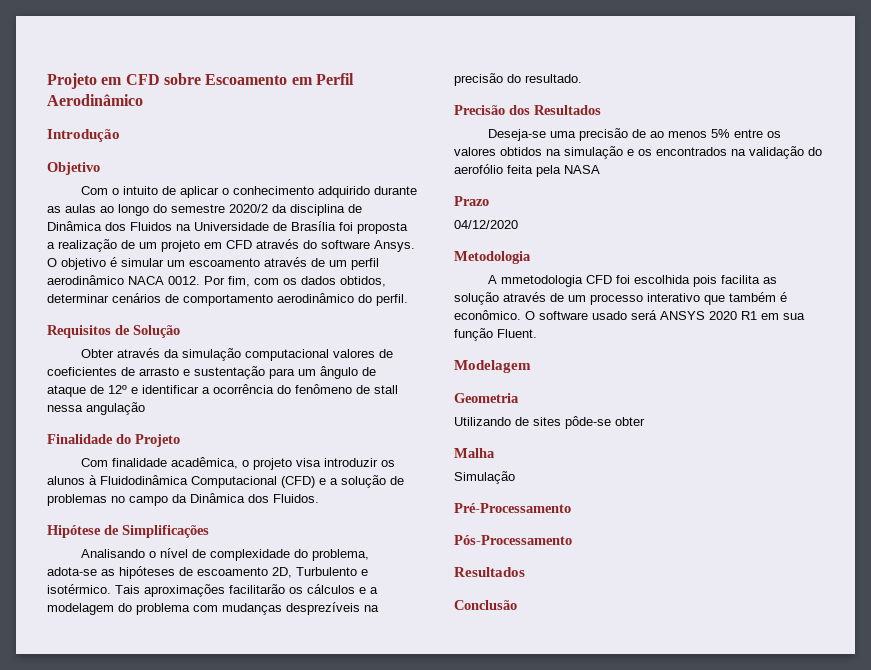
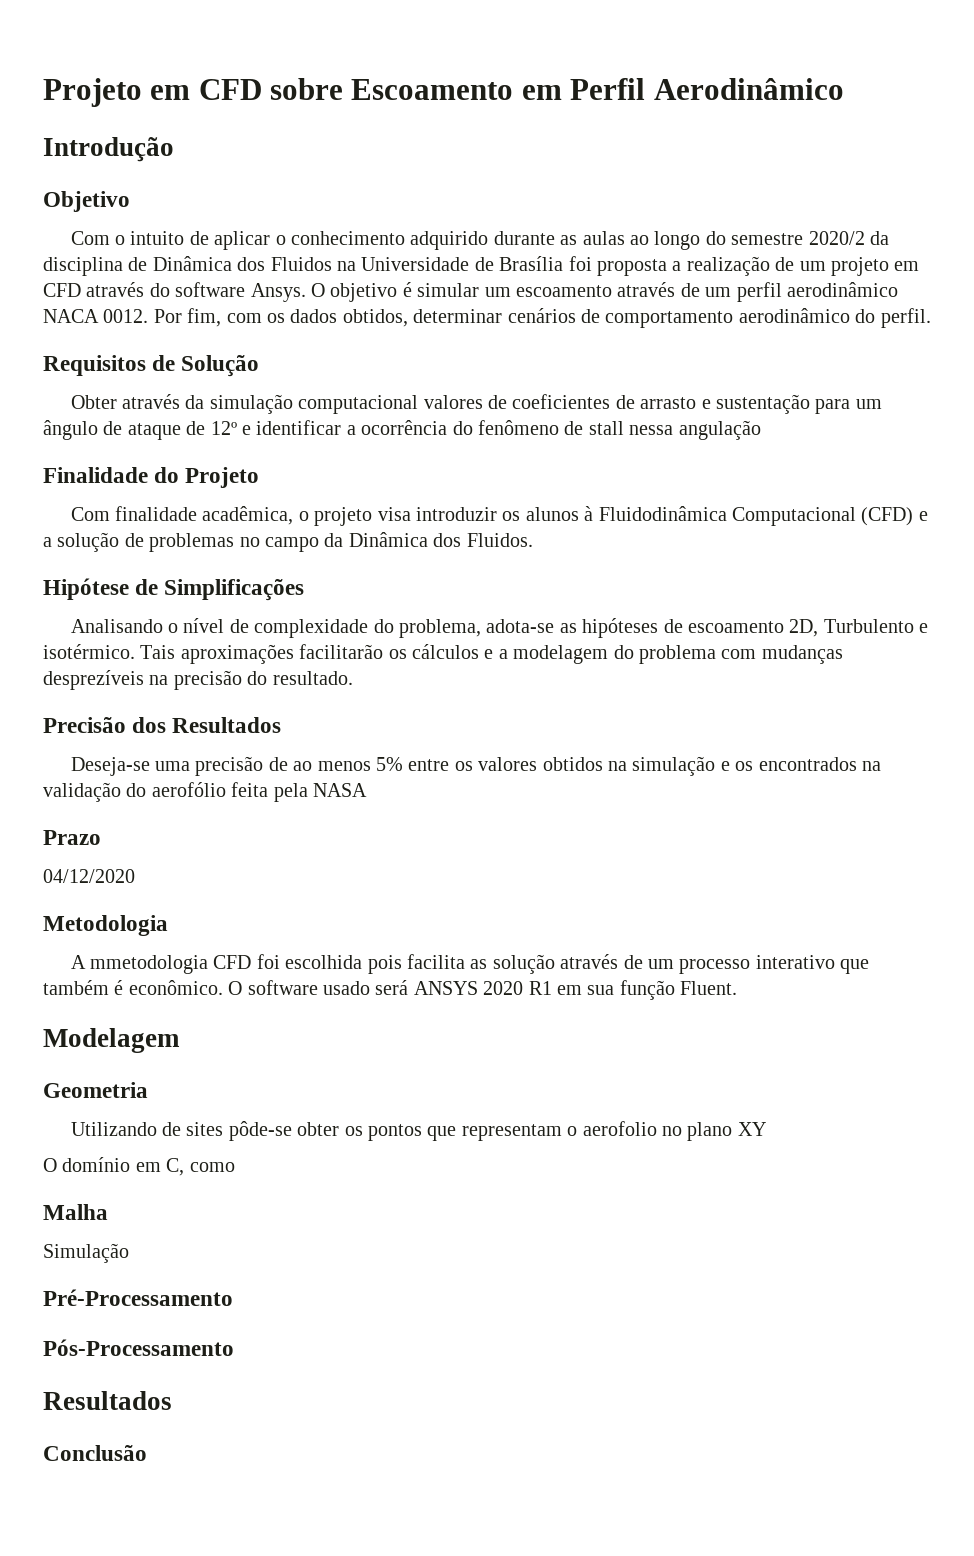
(645, 421) none -> [344,1121,766,1141] [43,1157,235,1176] os pontos que representam o aerofolio no plano XY // O domínio em C, como

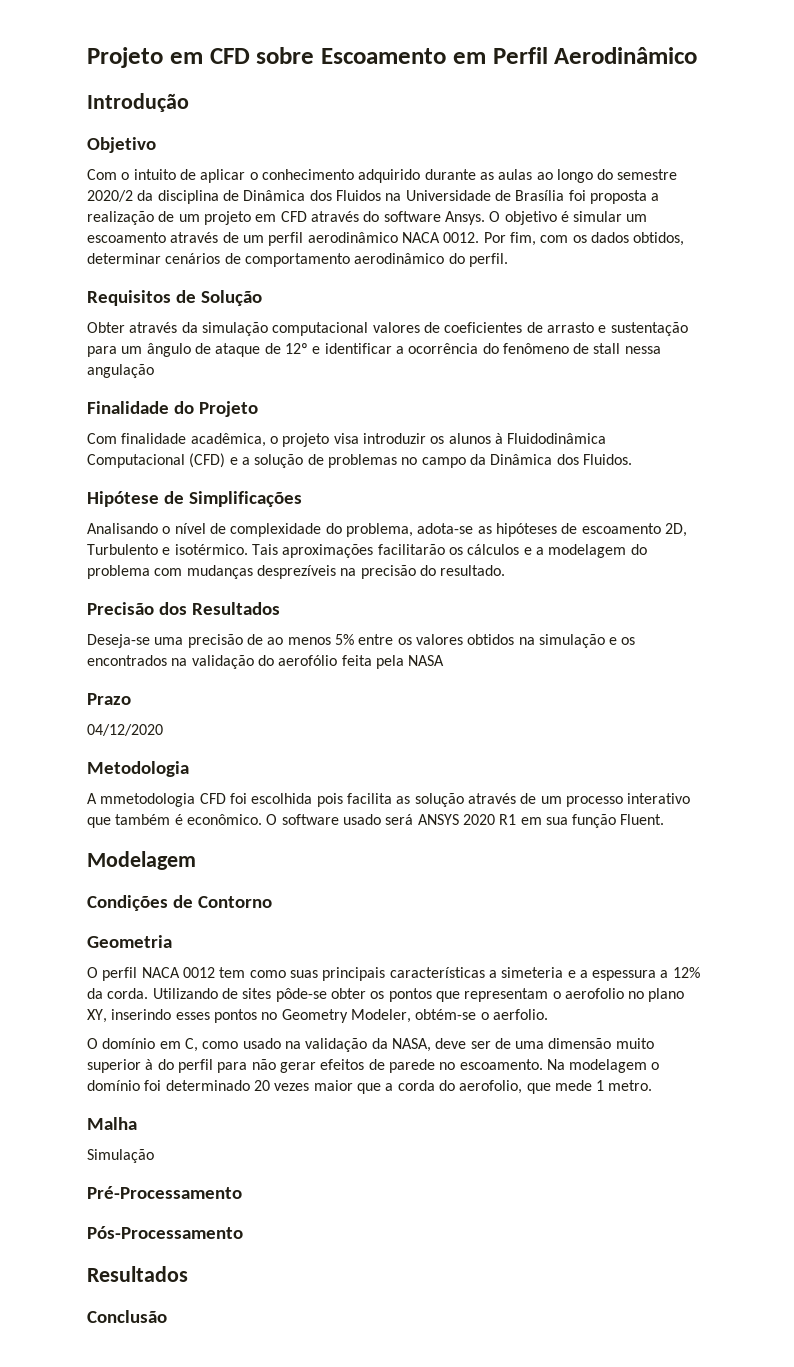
[43,1082,148,1098] Geometria // -> [87,895,272,911] [87,935,172,948] [87,967,700,981] [87,988,149,999] Condições de Contorno // Geometria // O perfil NACA 0012 tem como suas principais características a simeteria e a espessura a 12% da corda.
[737,1122,766,1136] XY -> [87,1009,548,1023] XY, inserindo esses pontos no Geometry Modeler, obtém-se o aerfolio.
(235, 1167) none -> [242,1038,654,1052] [87,1059,660,1073] [87,1080,653,1094] usado na validação da NASA, deve ser de uma dimensão muito superior à do perfil para não gerar efeitos de parede no escoamento. Na modelagem o domínio foi determinado 20 vezes maior que a corda do aerofolio, que mede 1 metro.

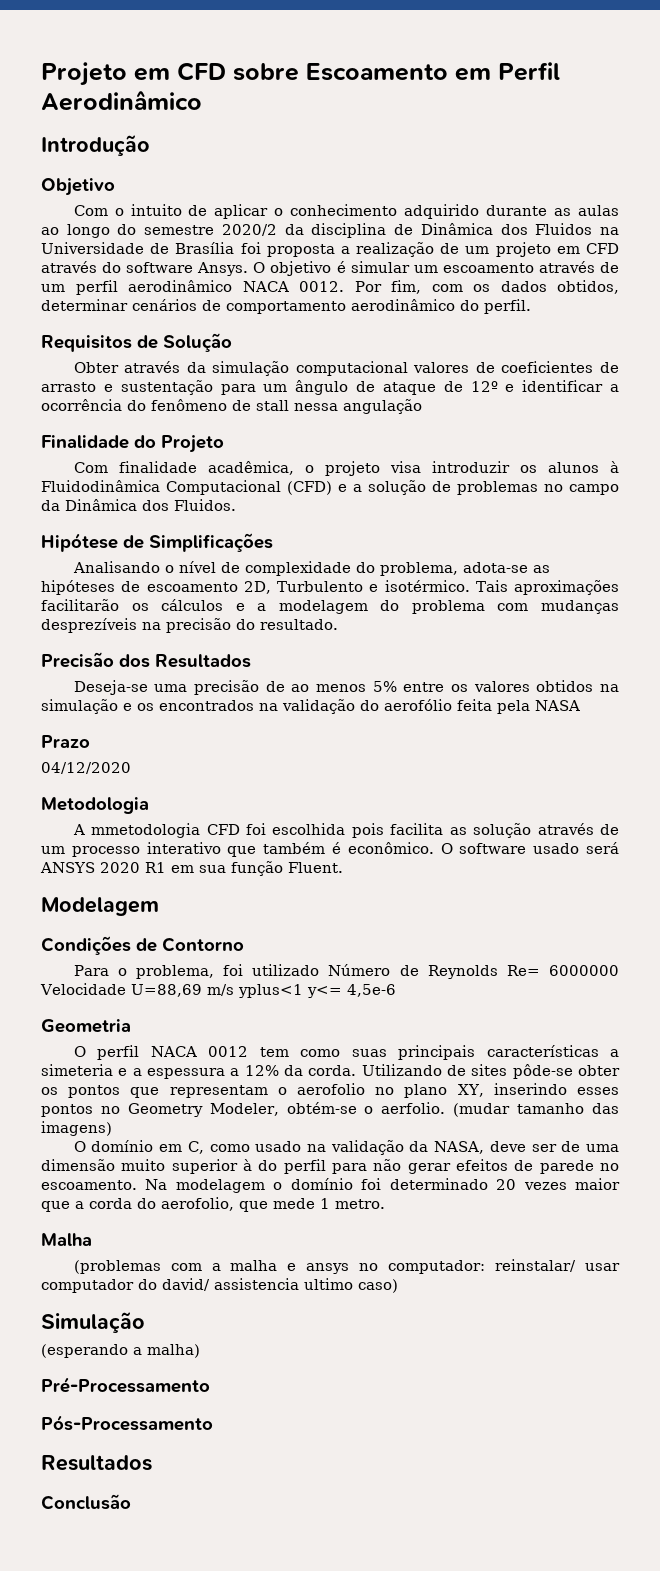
(272, 902) none -> [73,964,619,979] [40,983,396,998] // Para o problema, foi utilizado Número de Reynolds Re= 6000000 Velocidade U=88,69 m/s yplus<1 y<= 4,5e-6
(548, 1014) none -> [453,1103,619,1117] [41,1121,112,1136] (mudar tamanho das imagens)
[87,1149,154,1163] Simulação -> [73,1259,621,1274] [41,1278,398,1293] [41,1312,145,1333] [41,1344,200,1358] (problemas com a malha e ansys no computador: reinstalar/ usar computador do david/ assistencia ultimo caso) // Simulação // (esperando a malha)

